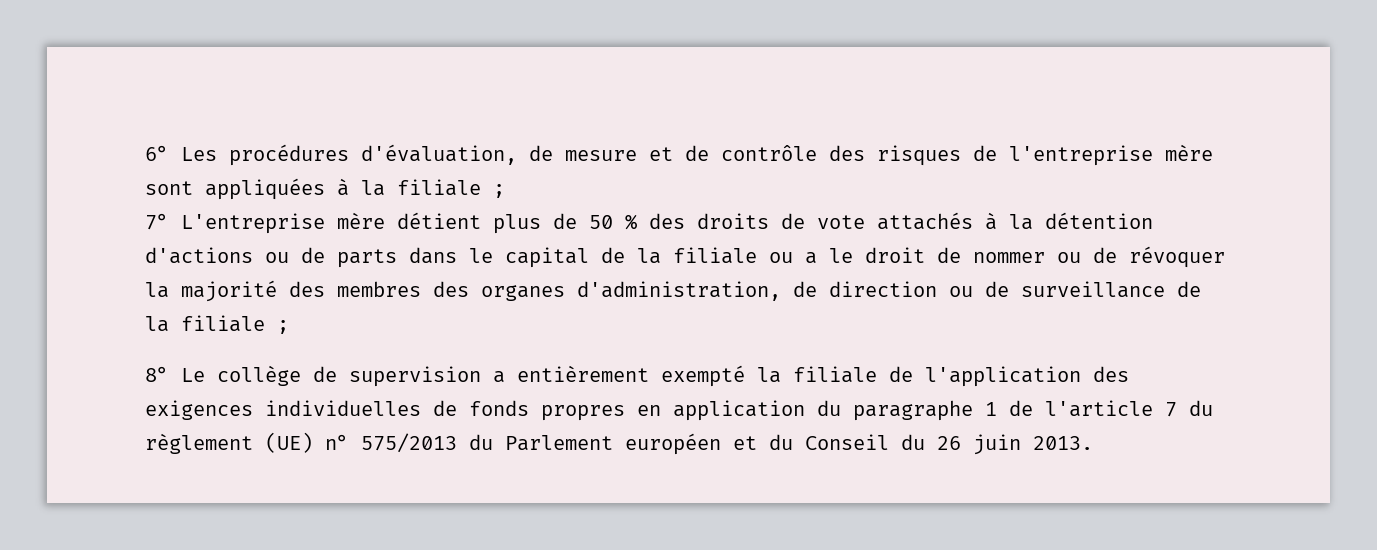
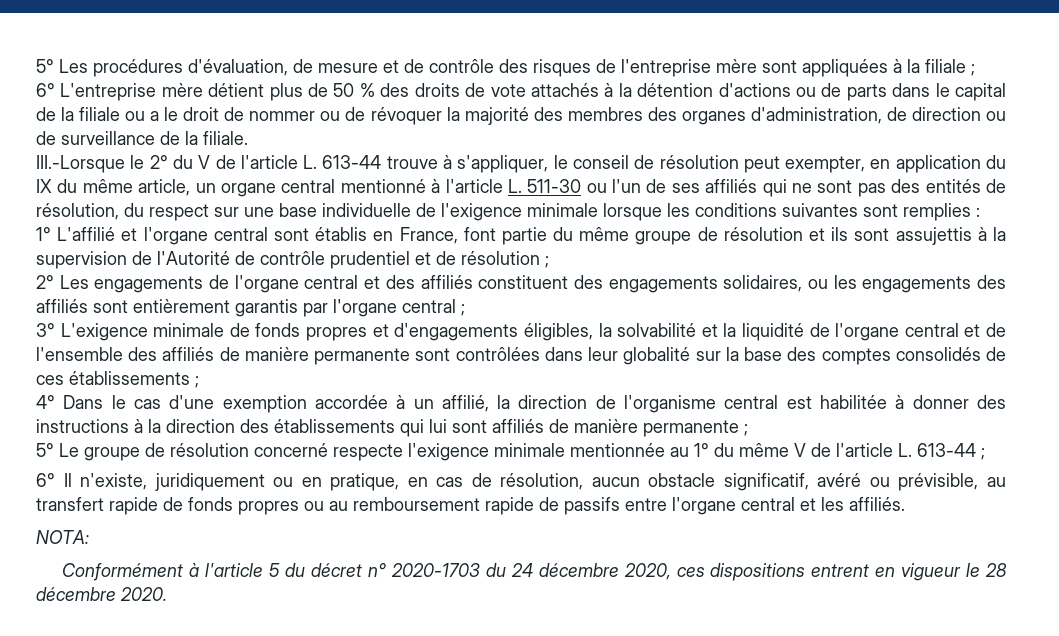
[145,145,169,161] 6° -> [36,59,54,73] 5°
[145,213,169,230] 7° -> [36,83,55,97] 6°
[181,315,289,334] [145,365,1129,387] [145,400,1213,421] [145,432,1093,455] filiale ; // 8° Le collège de supervision a entièrement exempté la filiale de l'application des exigences individuelles de fonds propres en application du paragraphe 1 de l'article 7 du règlement (UE) n° 575/2013 du Parlement européen et du Conseil du 26 juin 2013. -> [203,131,248,145] [36,155,1006,173] [36,179,1007,197] [36,203,980,221] [36,227,1006,245] [36,251,549,269] [36,275,1006,293] [36,299,465,317] [36,323,1006,341] [36,347,1007,365] [36,371,199,388] [36,395,1006,413] [36,419,748,437] [36,443,985,461] [36,473,1006,491] [36,497,905,515] [36,530,89,544] [62,563,1007,581] [36,587,167,601] filiale. // III.-Lorsque le 2° du V de l'article L. 613-44 trouve à s'appliquer, le conseil de résolution peut exempter, en application du IX du même article, un organe central mentionné à l'article L. 511-30 ou l'un de ses affiliés qui ne sont pas des entités de résolution, du respect sur une base individuelle de l'exigence minimale lorsque les conditions suivantes sont remplies : // 1° L'affilié et l'organe central sont établis en France, font partie du même groupe de résolution et ils sont assujettis à la supervision de l'Autorité de contrôle prudentiel et de résolution ; // 2° Les engagements de l'organe central et des affiliés constituent des engagements solidaires, ou les engagements des affiliés sont entièrement garantis par l'organe central ; // 3° L'exigence minimale de fonds propres et d'engagements éligibles, la solvabilité et la liquidité de l'organe central et de l'ensemble des affiliés de manière permanente sont contrôlées dans leur globalité sur la base des comptes consolidés de ces établissements ; // 4° Dans le cas d'une exemption accordée à un affilié, la direction de l'organisme central est habilitée à donner des instructions à la direction des établissements qui lui sont affiliés de manière permanente ; // 5° Le groupe de résolution concerné respecte l'exigence minimale mentionnée au 1° du même V de l'article L. 613-44 ; // 6° Il n'existe, juridiquement ou en pratique, en cas de résolution, aucun obstacle significatif, avéré ou prévisible, au transfert rapide de fonds propres ou au remboursement rapide de passifs entre l'organe central et les affiliés. // NOTA: // Conformément à l'article 5 du décret n° 2020-1703 du 24 décembre 2020, ces dispositions entrent en vigueur le 28 décembre 2020.

